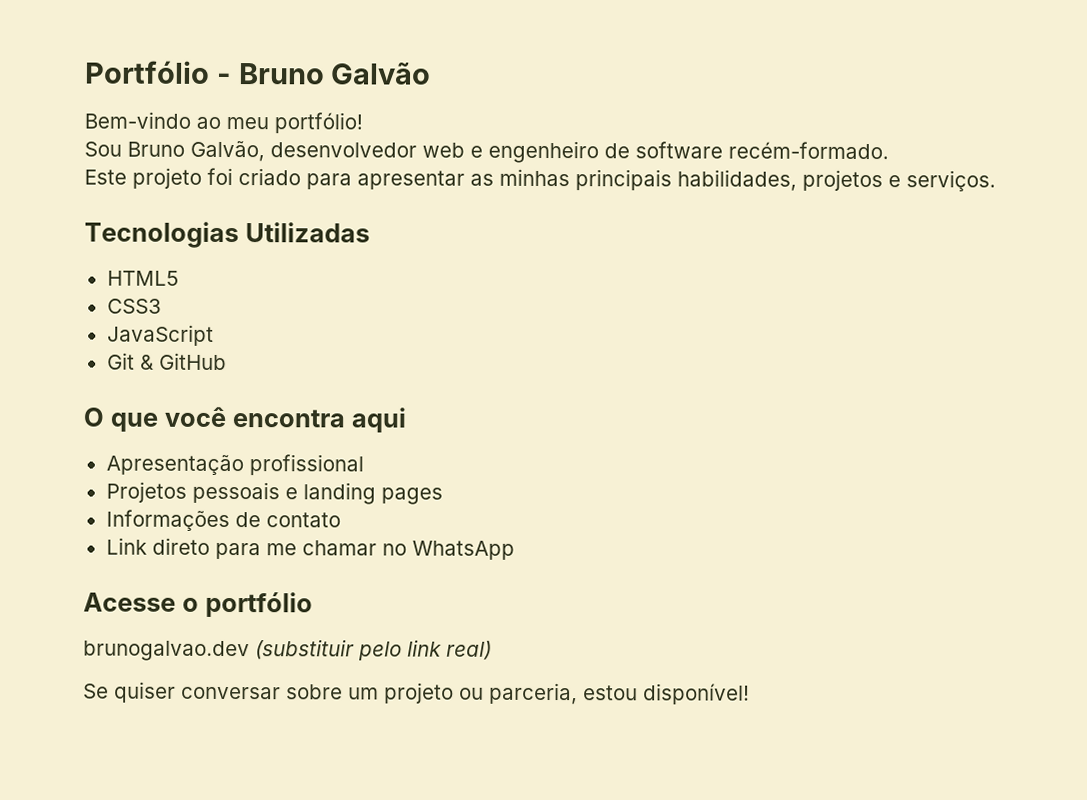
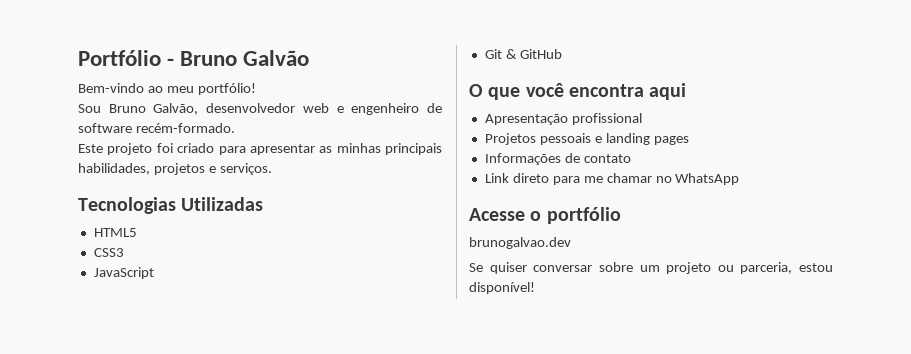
[255,639,492,661] (substituir pelo link real) -> (571, 243) none

